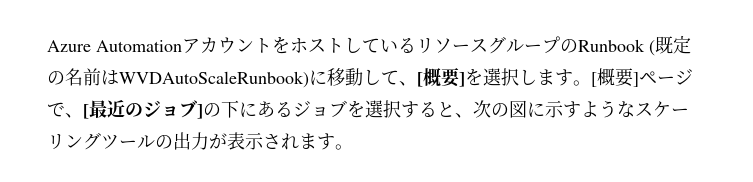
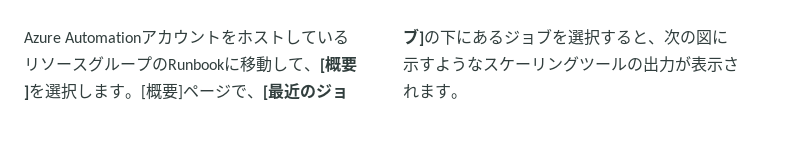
[649,35,691,56] [47,68,309,88] (既定の名前はWVDAutoScaleRunbook) -> (225, 64) none

